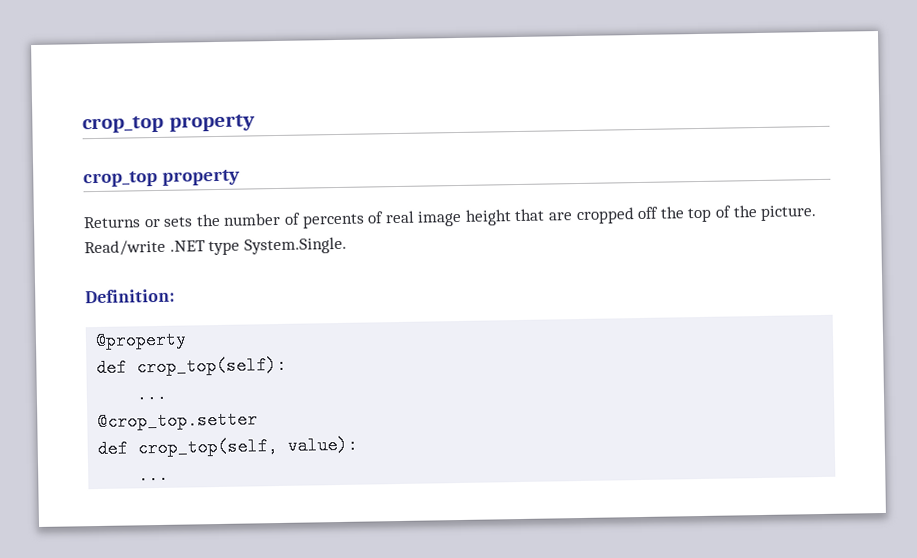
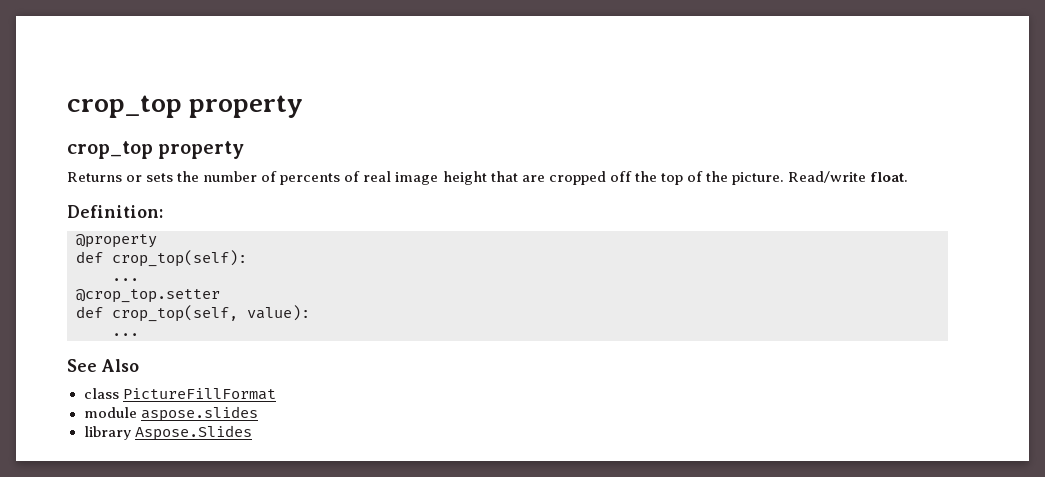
[169,236,347,256] .NET type System.Single. -> [870,172,909,182] float.
(170, 475) none -> [67,359,139,372] [83,388,276,400] [83,406,258,422] [83,425,252,441] // See Also // class PictureFillFormat // module aspose.slides // library Aspose.Slides

